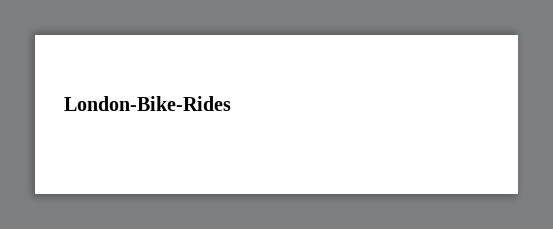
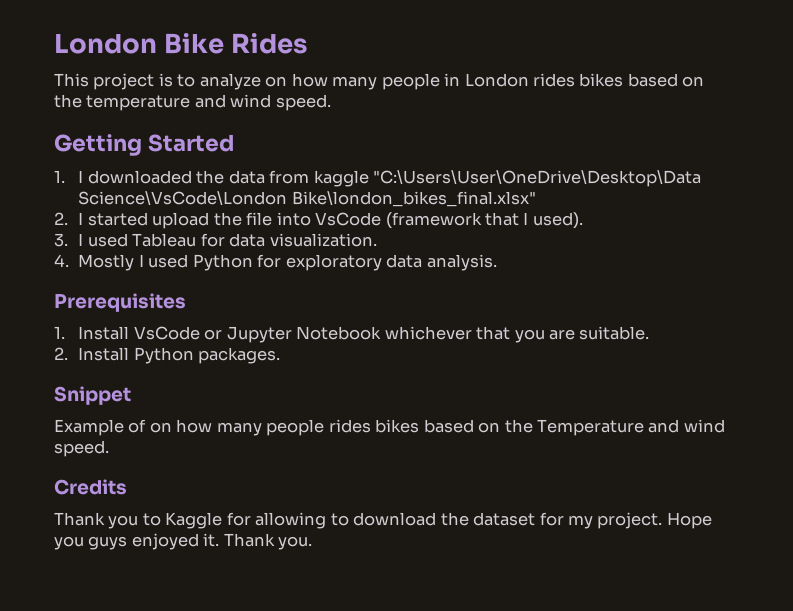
[64,96,231,111] London-Bike-Rides -> [54,33,308,54] [54,73,705,90] [54,94,331,111] [54,134,234,156] [54,170,702,187] [78,191,536,207] [54,212,583,229] [54,233,377,247] [54,254,497,271] [54,293,186,312] [54,326,650,343] [54,347,281,364] [54,386,131,405] [54,419,725,436] [54,440,109,457] [54,479,127,495] [54,512,712,529] [54,533,313,550] London Bike Rides // This project is to analyze on how many people in London rides bikes based on the temperature and wind speed. // Getting Started // 1. I downloaded the data from kaggle "C:\Users\User\OneDrive\Desktop\Data Science\VsCode\London Bike\london_bikes_final.xlsx" // 2. I started upload the file into VsCode (framework that I used). // 3. I used Tableau for data visualization. // 4. Mostly I used Python for exploratory data analysis. // Prerequisites // 1. Install VsCode or Jupyter Notebook whichever that you are suitable. // 2. Install Python packages. // Snippet // Example of on how many people rides bikes based on the Temperature and wind speed. // Credits // Thank you to Kaggle for allowing to download the dataset for my project. Hope you guys enjoyed it. Thank you.

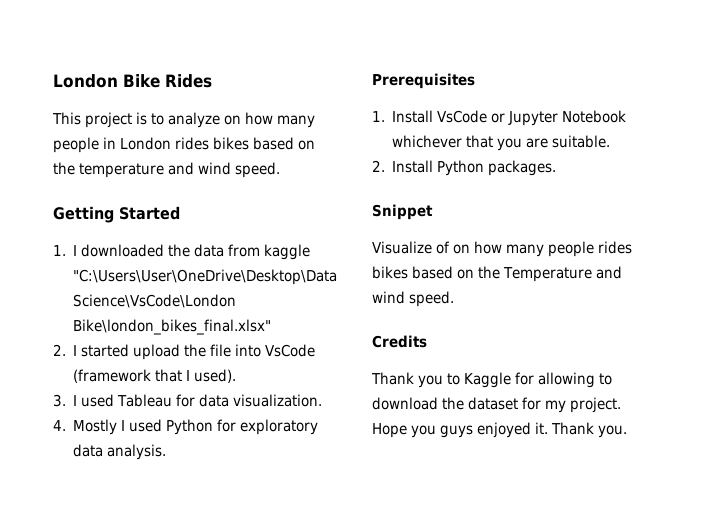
[54,419,124,436] Example -> [372,241,432,254] Visualize

